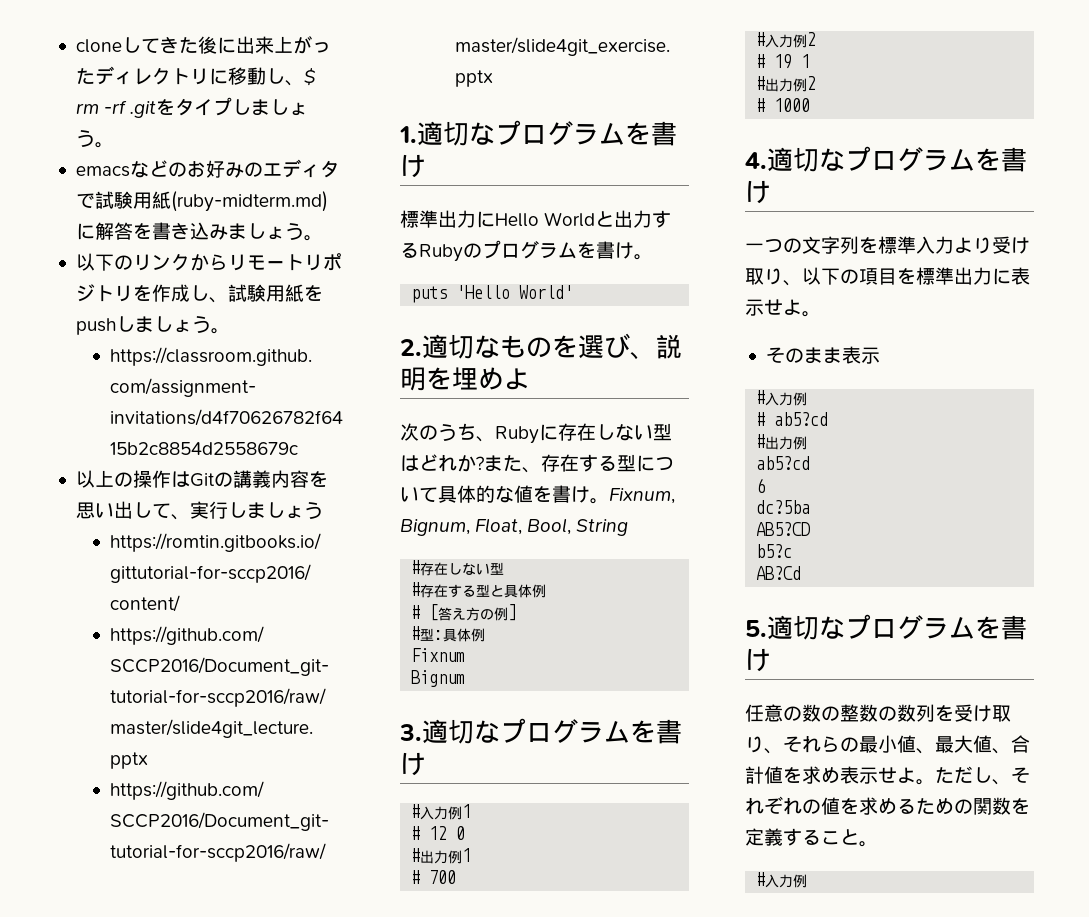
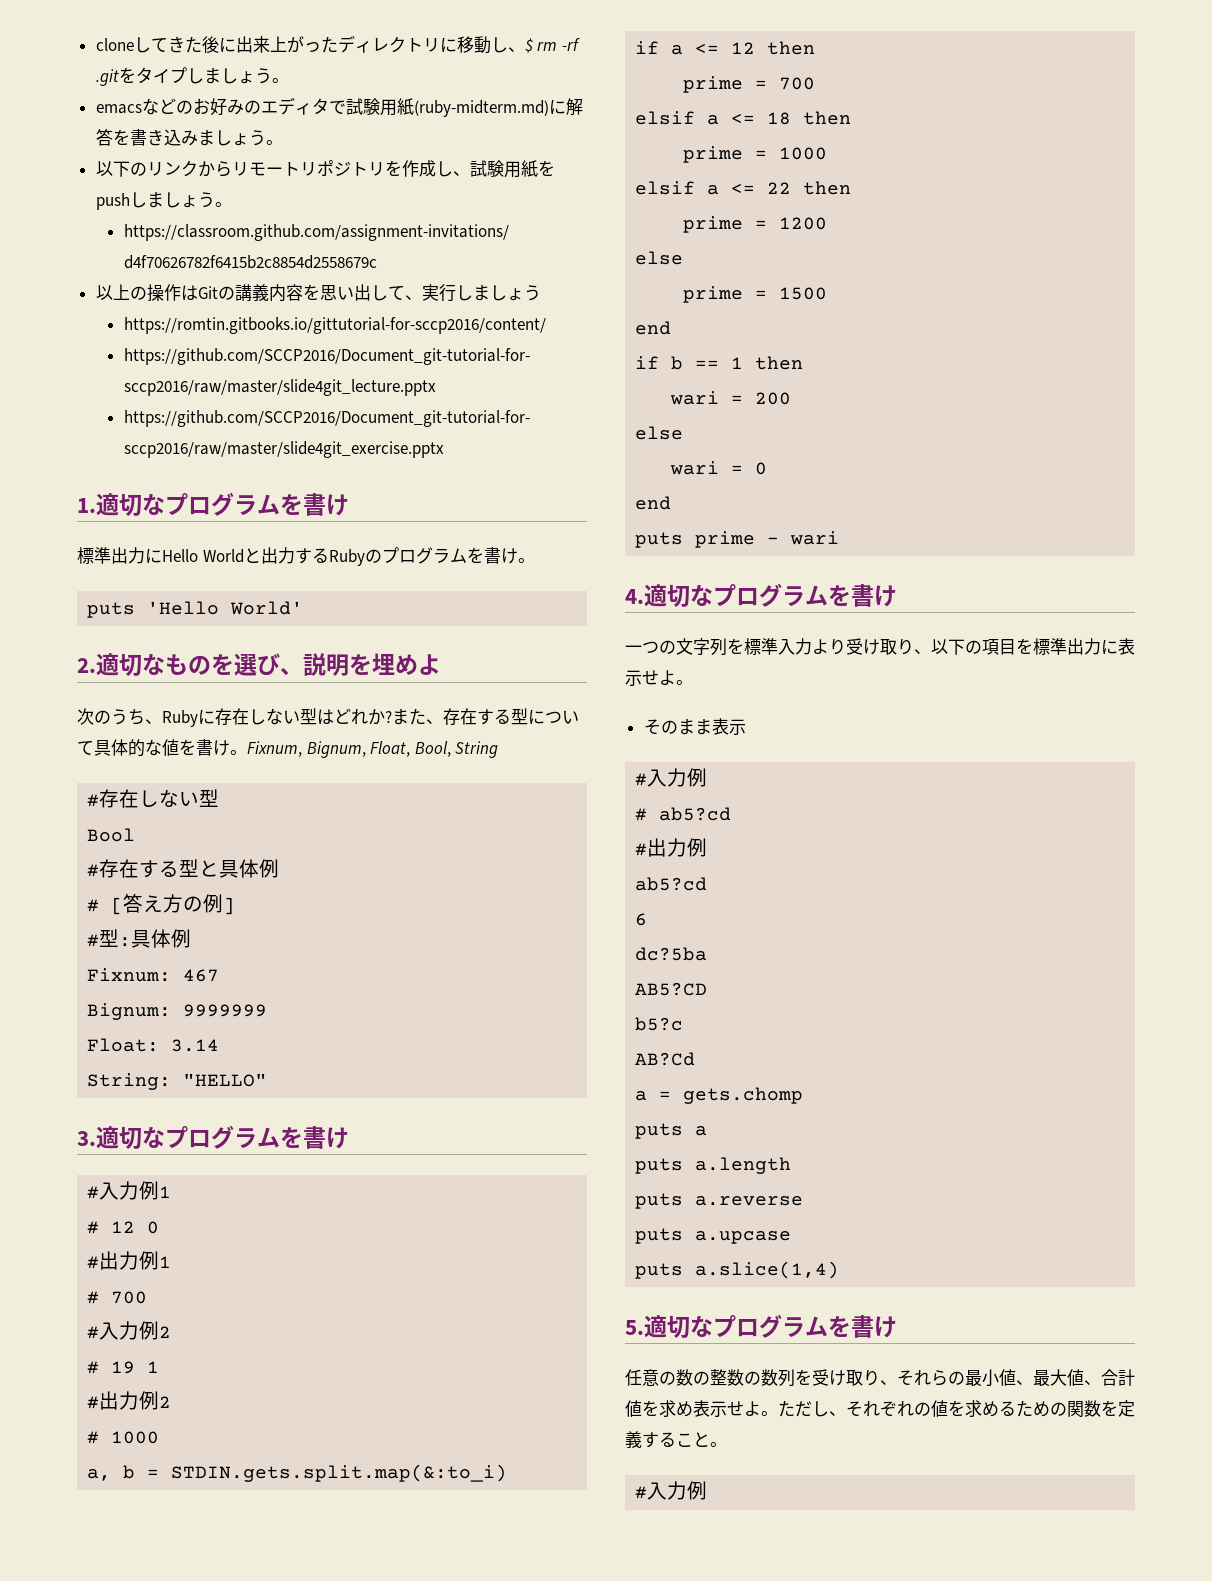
(505, 568) none -> [87,828,136,842] // Bool
[411,648,466,662] [411,670,466,687] Fixnum // Bignum -> [87,968,220,982] [87,1003,268,1020] [87,1038,220,1052] [87,1073,268,1090] Fixnum: 467 // Bignum: 9999999 // Float: 3.14 // String: "HELLO"
(811, 105) none -> [87,1464,508,1482] [635,41,816,55] [683,76,816,93] [635,111,852,125] [683,146,828,163] [635,181,852,195] [683,216,828,233] [635,251,684,265] [683,286,828,303] [635,321,672,335] [635,356,804,370] [670,391,792,405] [635,426,684,440] [670,461,768,475] [635,496,672,510] [635,531,840,548] // a, b = STDIN.gets.split.map(&:to_i) // if a <= 12 then // prime = 700 // elsif a <= 18 then // prime = 1000 // elsif a <= 22 then // prime = 1200 // else // prime = 1500 // end // if b == 1 then // wari = 200 // else // wari = 0 // end // puts prime - wari
(802, 573) none -> [635,1087,804,1104] [635,1123,708,1139] [635,1157,792,1174] [635,1193,804,1209] [635,1228,792,1244] [635,1261,840,1279] // a = gets.chomp // puts a // puts a.length // puts a.reverse // puts a.upcase // puts a.slice(1,4)

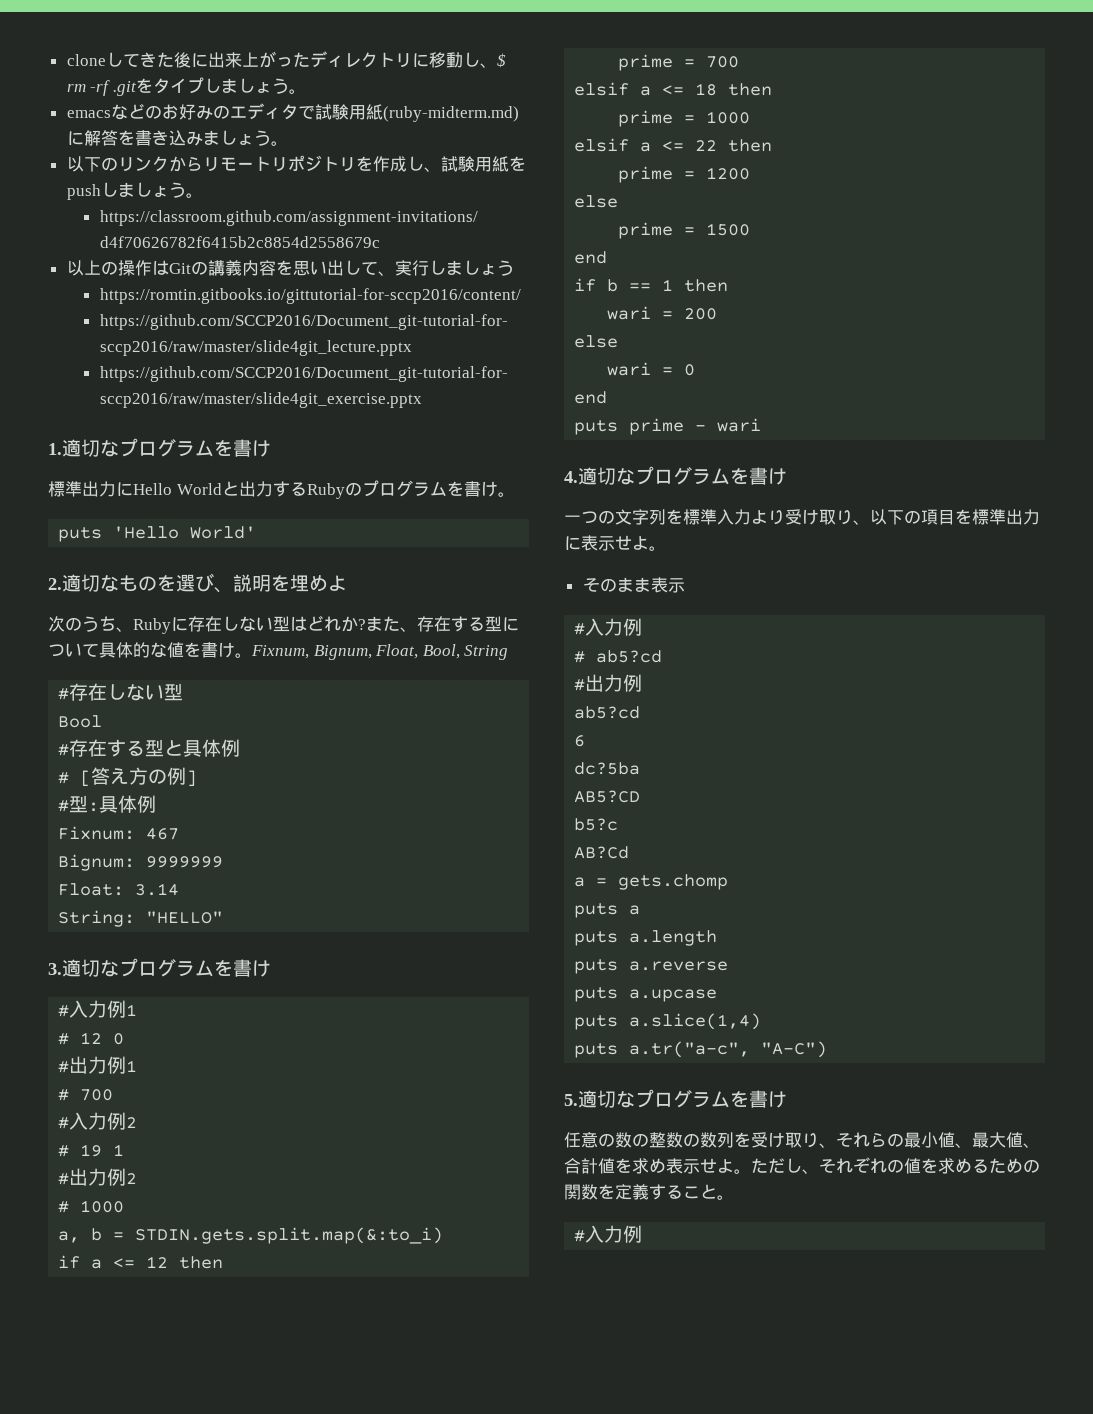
(840, 1270) none -> [574,1041,828,1058] // puts a.tr("a-c", "A-C")

